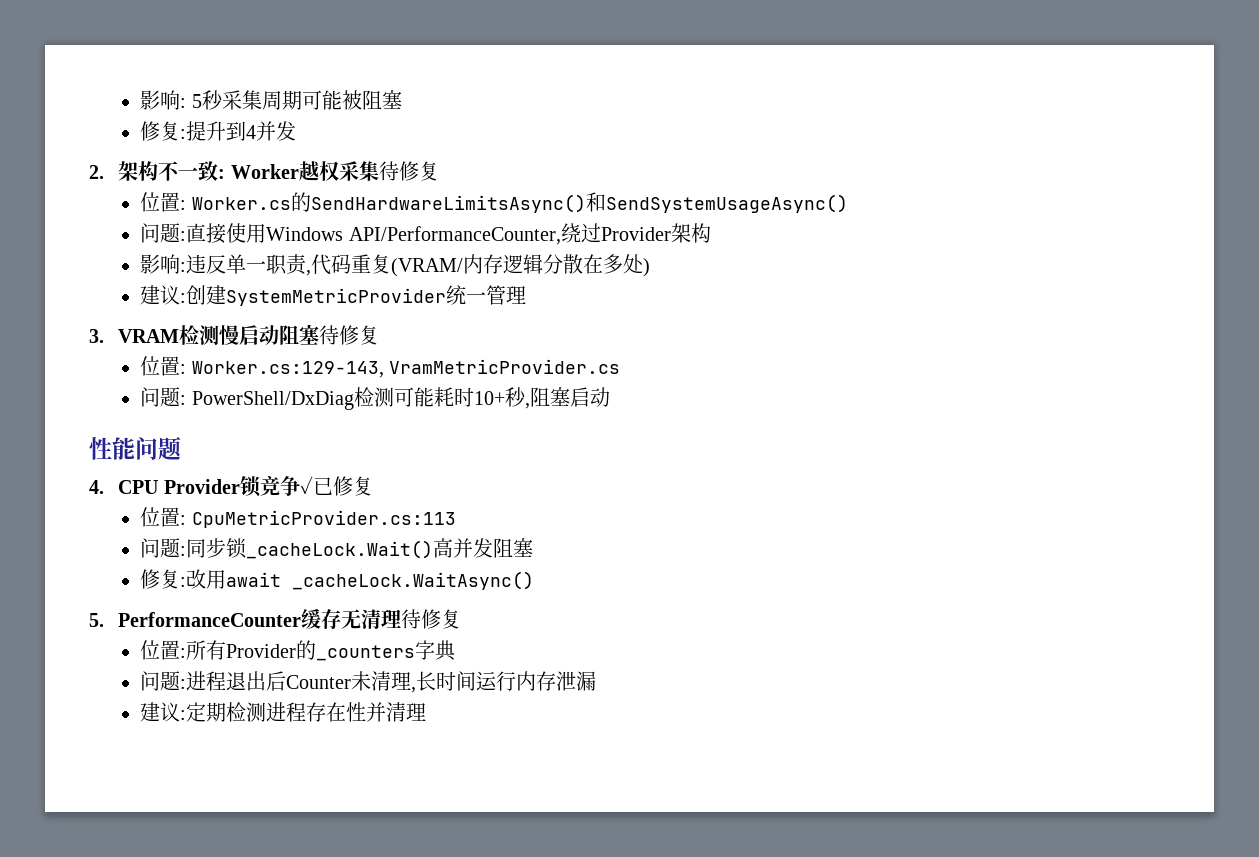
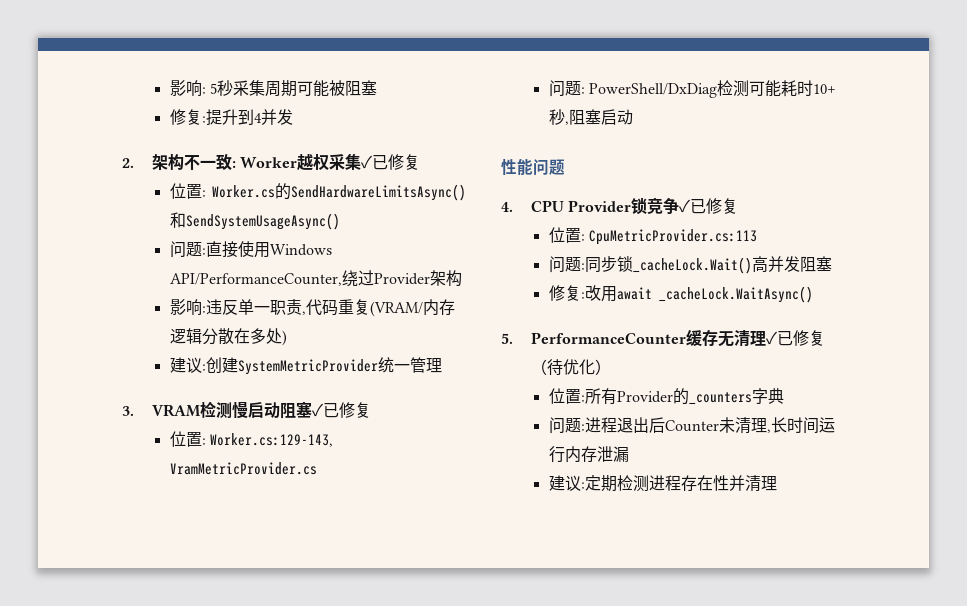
[378,161,399,181] 待 -> [361,155,389,170] ✓已
[319,325,340,345] 待 -> [311,403,339,418] ✓已
[401,609,462,629] 待修复 -> [765,330,825,346] [530,359,611,376] ✓已修复（待优化）

